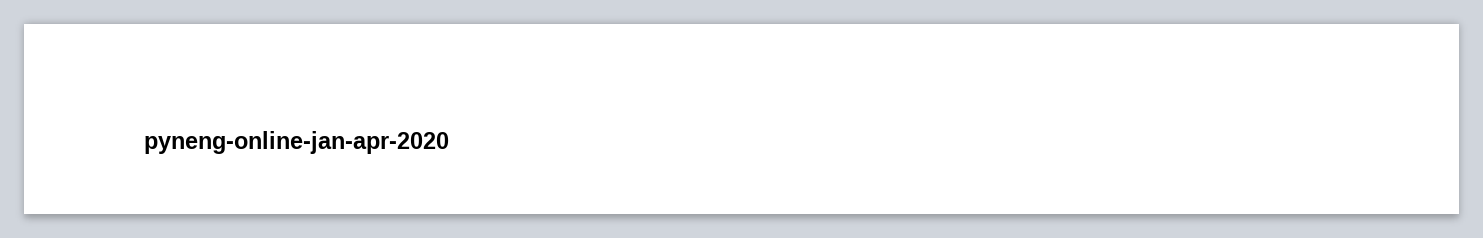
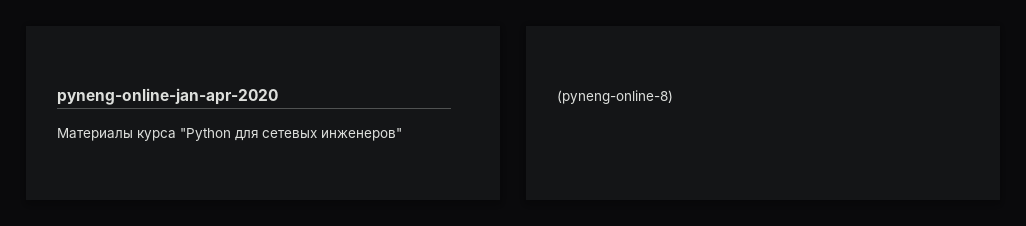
(449, 142) none -> [57,128,402,141] [557,90,673,104] // Материалы курса "Python для сетевых инженеров" (pyneng-online-8)

